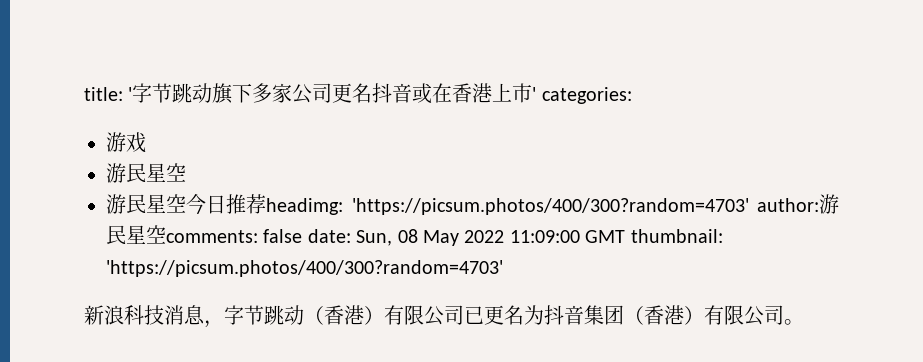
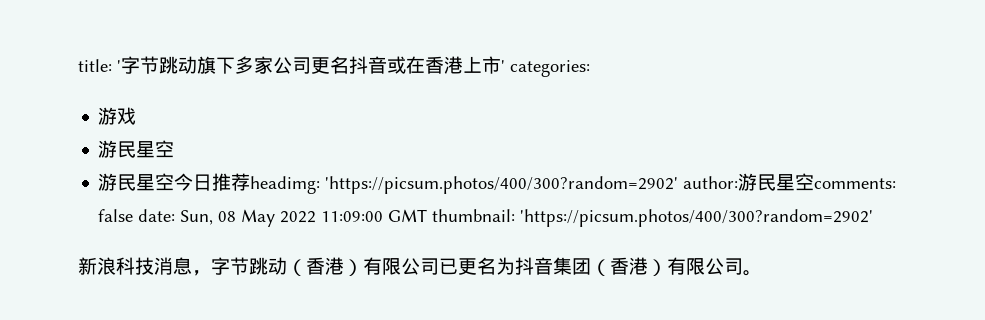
[351,198,749,215] 'https://picsum.photos/400/300?random=4703' -> [325,176,679,194] 'https://picsum.photos/400/300?random=2902'
[106,260,503,277] 'https://picsum.photos/400/300?random=4703' -> [520,209,874,227] 'https://picsum.photos/400/300?random=2902'

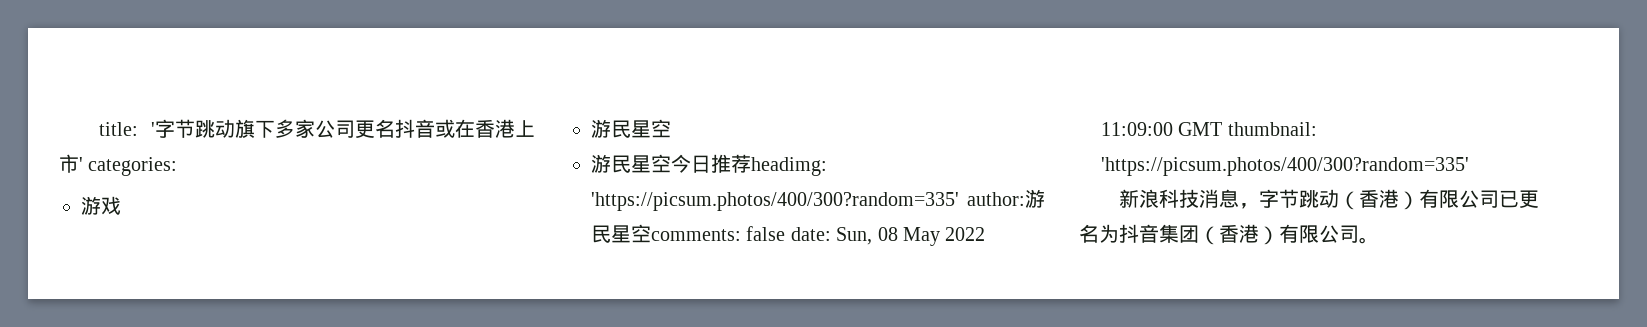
[325,176,679,194] 'https://picsum.photos/400/300?random=2902' -> [591,192,959,211] 'https://picsum.photos/400/300?random=335'
[520,209,874,227] 'https://picsum.photos/400/300?random=2902' -> [1101,157,1469,176] 'https://picsum.photos/400/300?random=335'

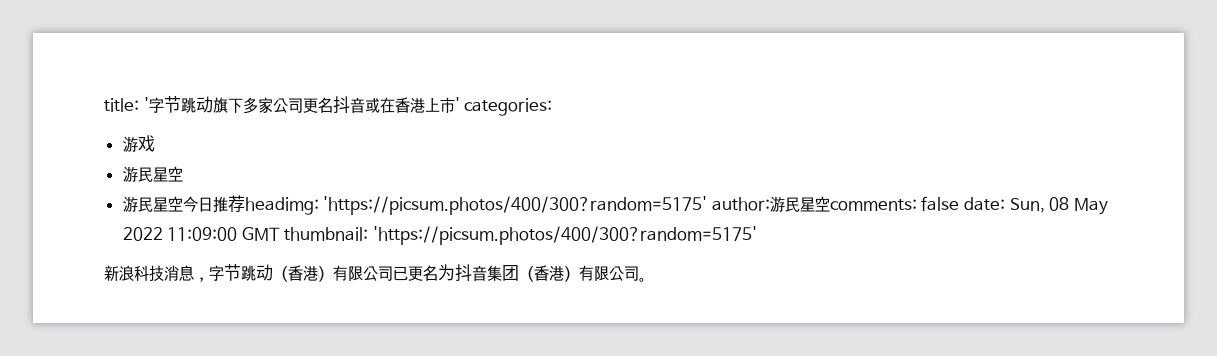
[591,192,959,211] 'https://picsum.photos/400/300?random=335' -> [323,196,708,215] 'https://picsum.photos/400/300?random=5175'
[1101,157,1469,176] 'https://picsum.photos/400/300?random=335' -> [373,226,758,245] 'https://picsum.photos/400/300?random=5175'

